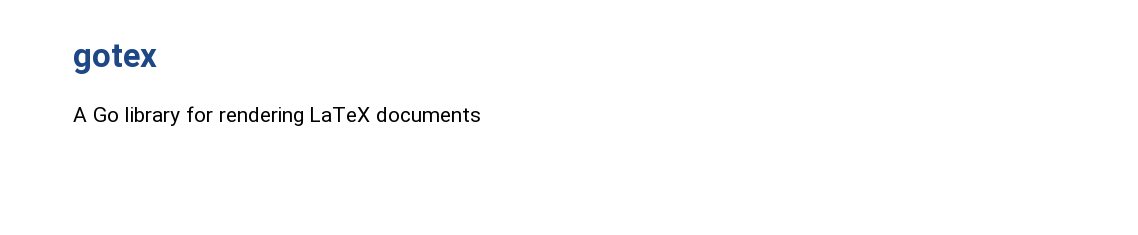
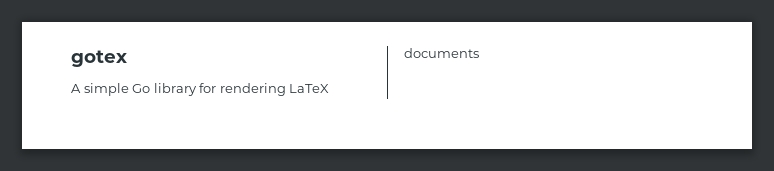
(87, 114) none -> [83,83,129,96] simple

